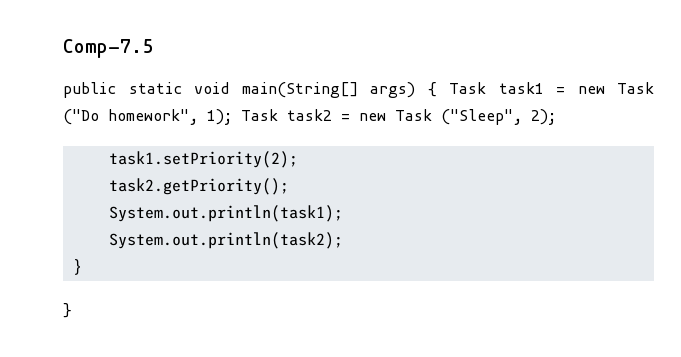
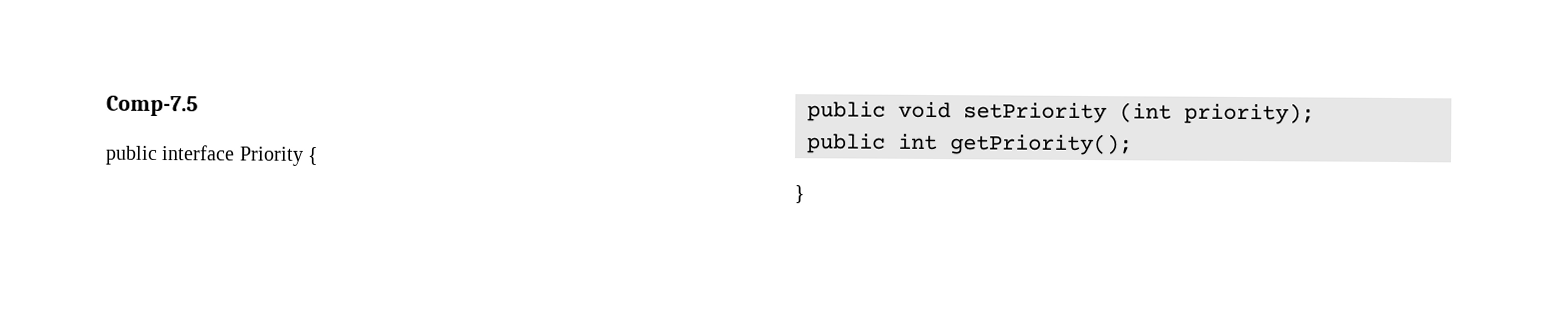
[128,82,654,98] [63,109,556,125] [108,151,298,168] [108,178,289,195] [108,205,343,222] [108,232,343,249] [72,259,82,275] [63,303,72,318] static void main(String[] args) { Task task1 = new Task ("Do homework", 1); Task task2 = new Task ("Sleep", 2); // task1.setPriority(2); // task2.getPriority(); // System.out.println(task1); // System.out.println(task2); // } // } -> [161,145,320,166] [807,101,1315,125] [807,133,1133,156] [794,185,805,204] interface Priority { // public void setPriority (int priority); // public int getPriority(); // }

